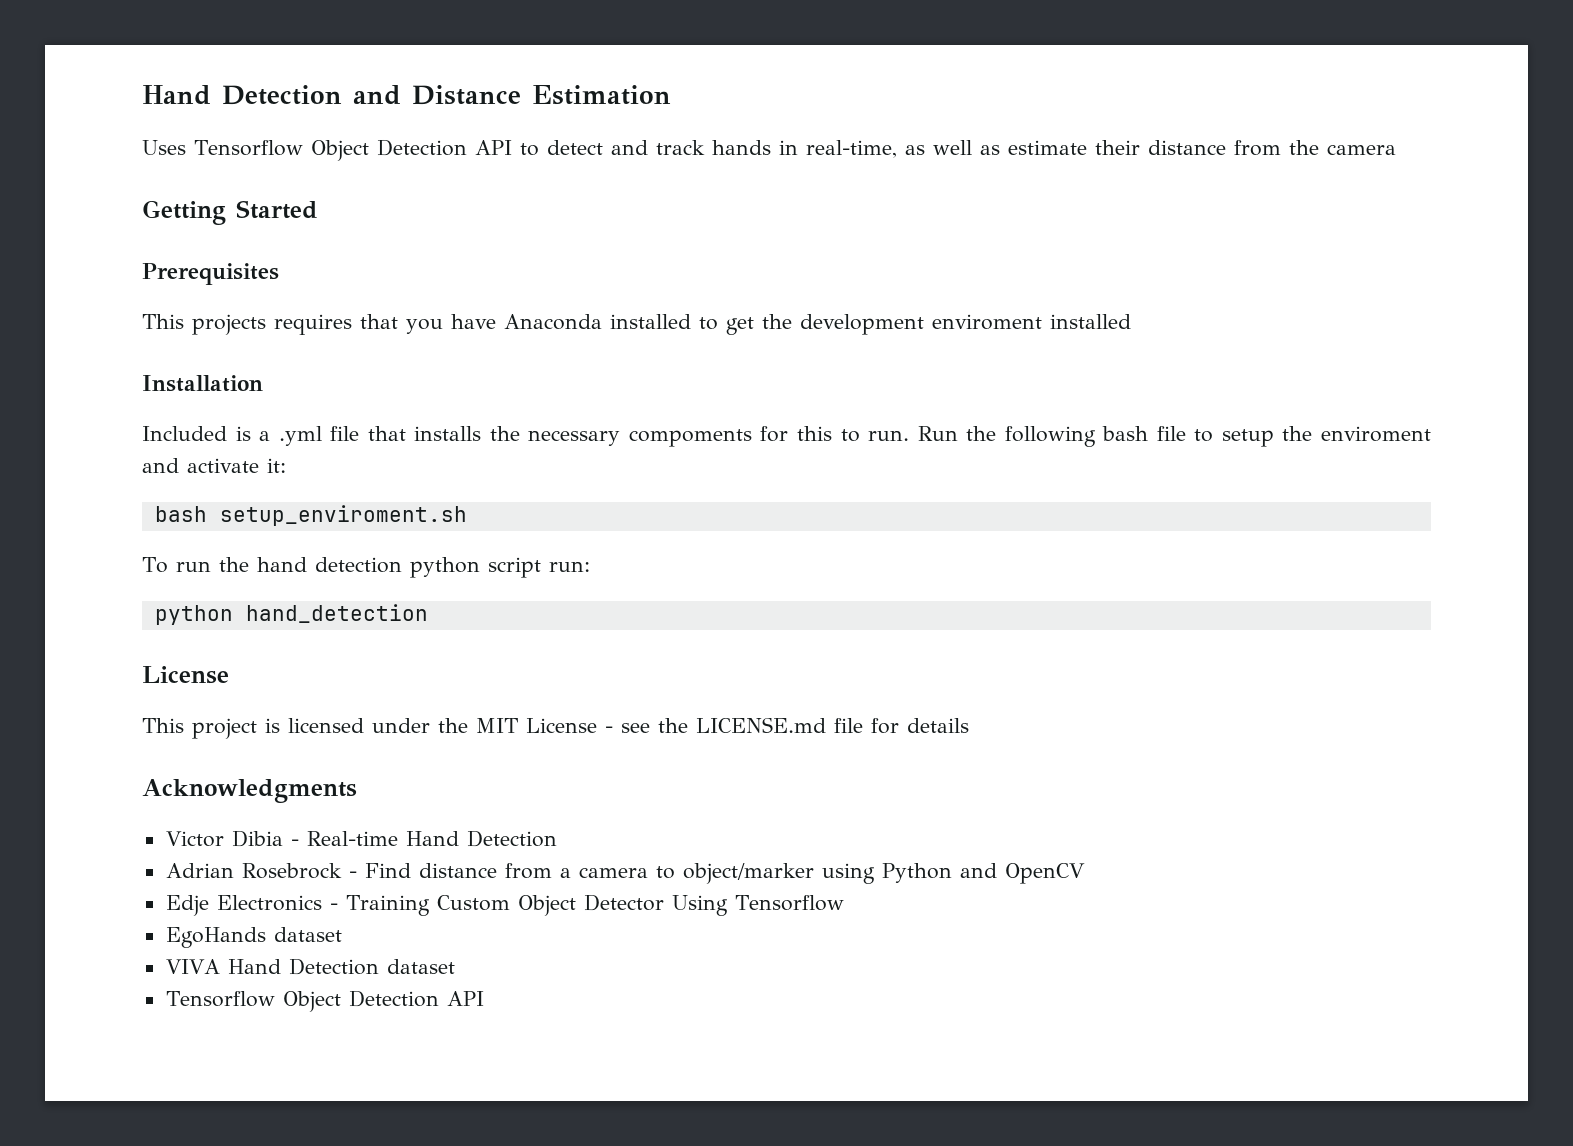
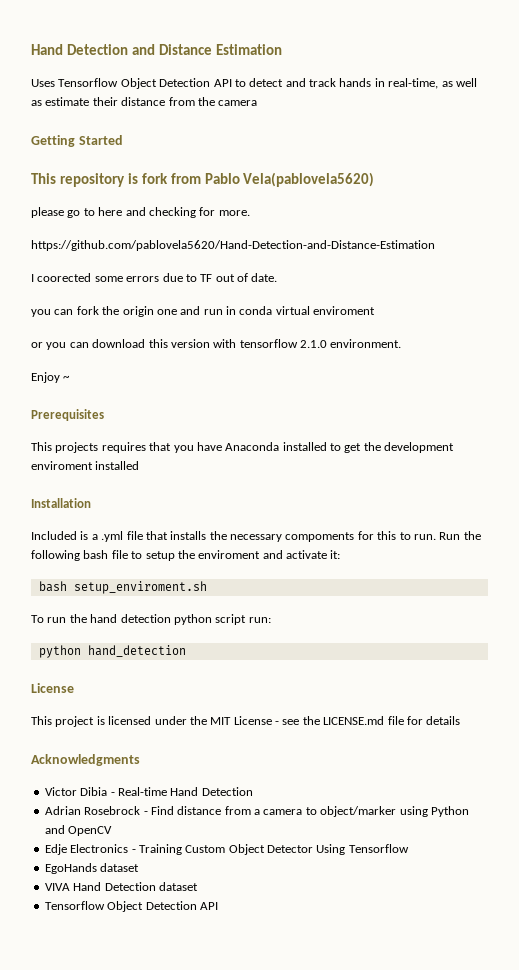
(318, 209) none -> [31,172,375,187] [31,207,250,218] [31,240,435,251] [31,273,278,282] [31,306,376,317] [31,339,402,350] [31,372,71,383] // This repository is fork from Pablo Vela(pablovela5620) // please go to here and checking for more. // https://github.com/pablovela5620/Hand-Detection-and-Distance-Estimation // I coorected some errors due to TF out of date. // you can fork the origin one and run in conda virtual enviroment // or you can download this version with tensorflow 2.1.0 environment. // Enjoy ~

